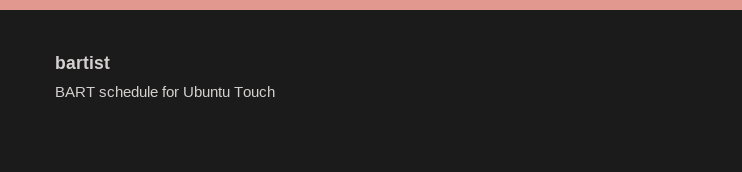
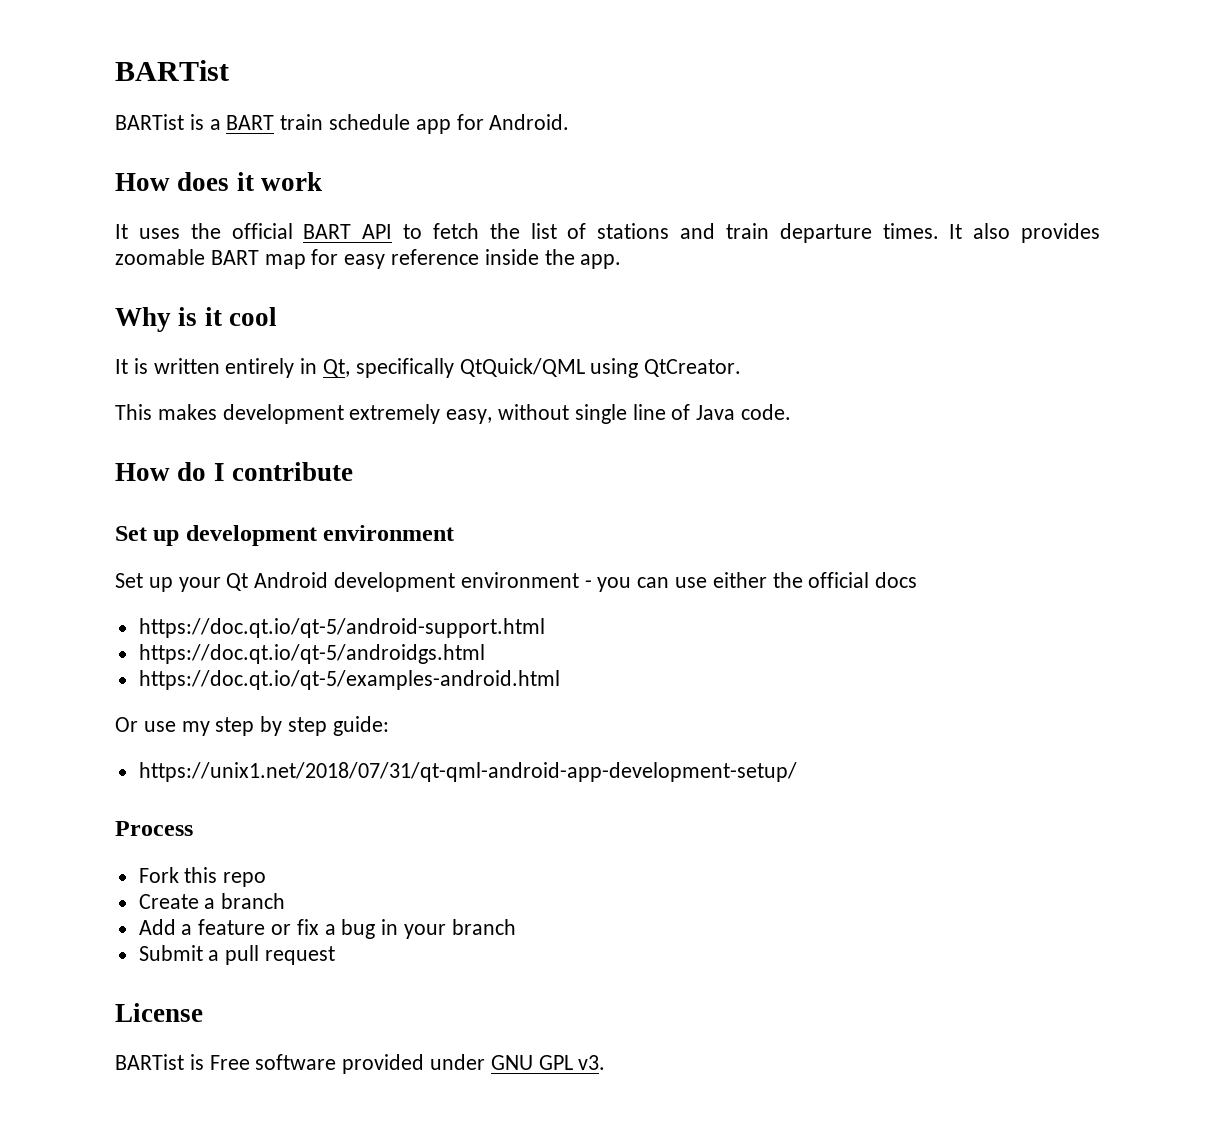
[55,56,110,69] [55,86,276,97] bartist // BART schedule for Ubuntu Touch -> [115,60,229,81] [115,114,570,134] [115,172,322,191] [115,223,1100,243] [115,249,622,269] [115,307,277,332] [115,358,742,378] [115,404,792,424] [115,462,353,481] [115,525,455,546] [115,572,918,592] [138,618,545,638] [138,644,485,664] [138,670,560,690] [115,716,389,736] [138,762,797,782] [115,821,193,836] [138,867,267,887] [138,893,286,909] [138,919,516,939] [138,945,336,965] [115,1003,203,1022] [115,1054,606,1074] BARTist // BARTist is a BART train schedule app for Android. // How does it work // It uses the official BART API to fetch the list of stations and train departure times. It also provides zoomable BART map for easy reference inside the app. // Why is it cool // It is written entirely in Qt, specifically QtQuick/QML using QtCreator. // This makes development extremely easy, without single line of Java code. // How do I contribute // Set up development environment // Set up your Qt Android development environment - you can use either the official docs // https://doc.qt.io/qt-5/android-support.html // https://doc.qt.io/qt-5/androidgs.html // https://doc.qt.io/qt-5/examples-android.html // Or use my step by step guide: // https://unix1.net/2018/07/31/qt-qml-android-app-development-setup/ // Process // Fork this repo // Create a branch // Add a feature or fix a bug in your branch // Submit a pull request // License // BARTist is Free software provided under GNU GPL v3.

